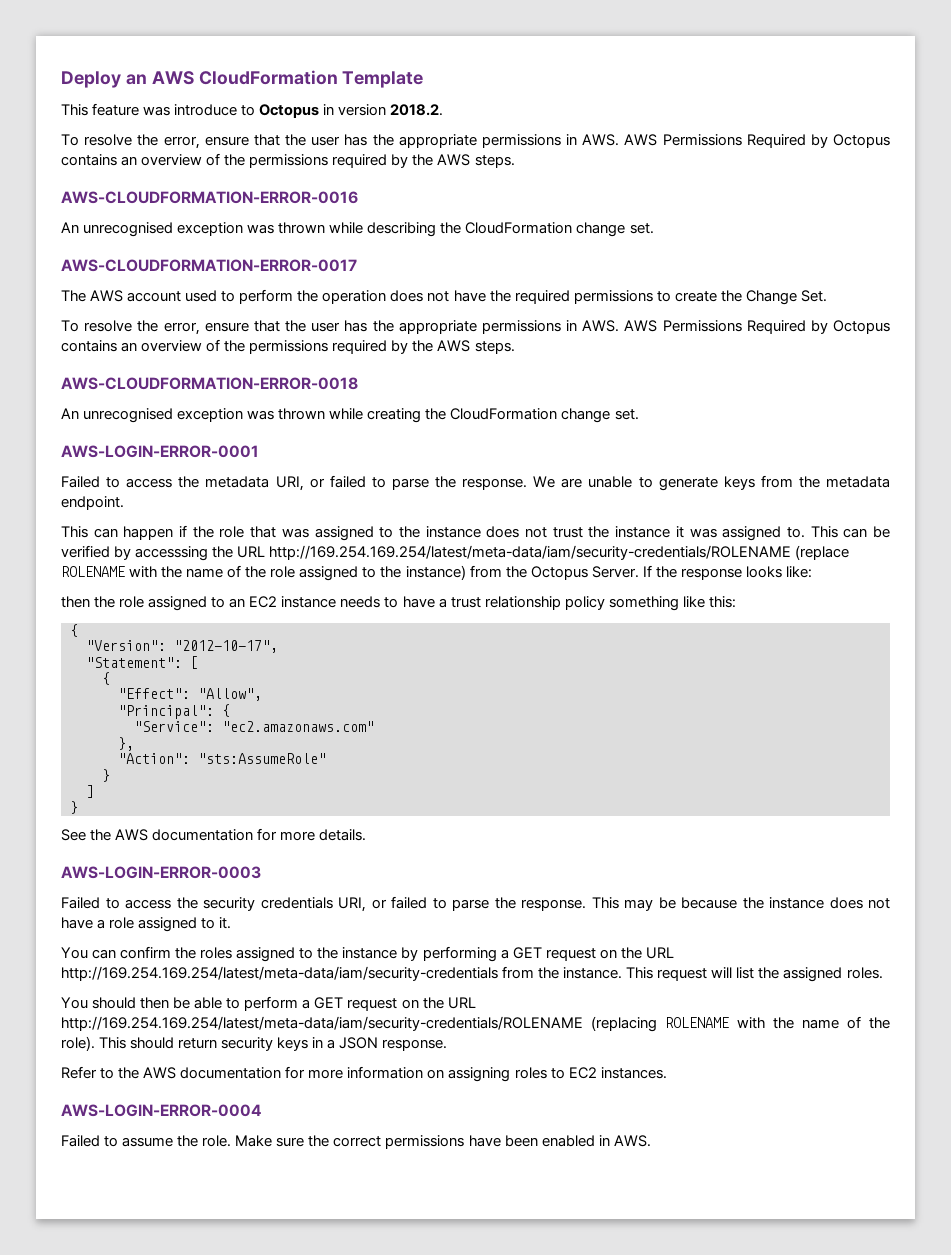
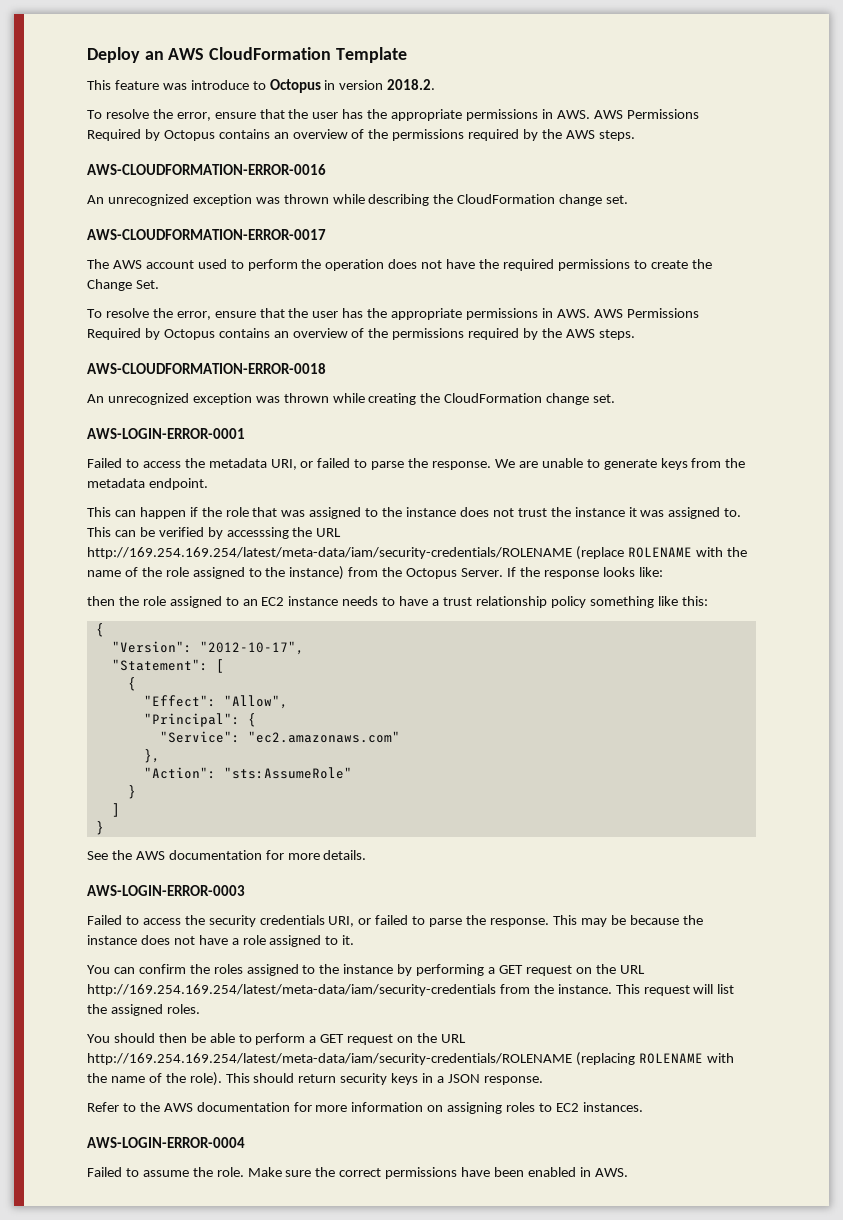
[83,222,174,237] unrecognised -> [107,194,189,206] unrecognized
[83,408,174,423] unrecognised -> [107,393,189,405] unrecognized

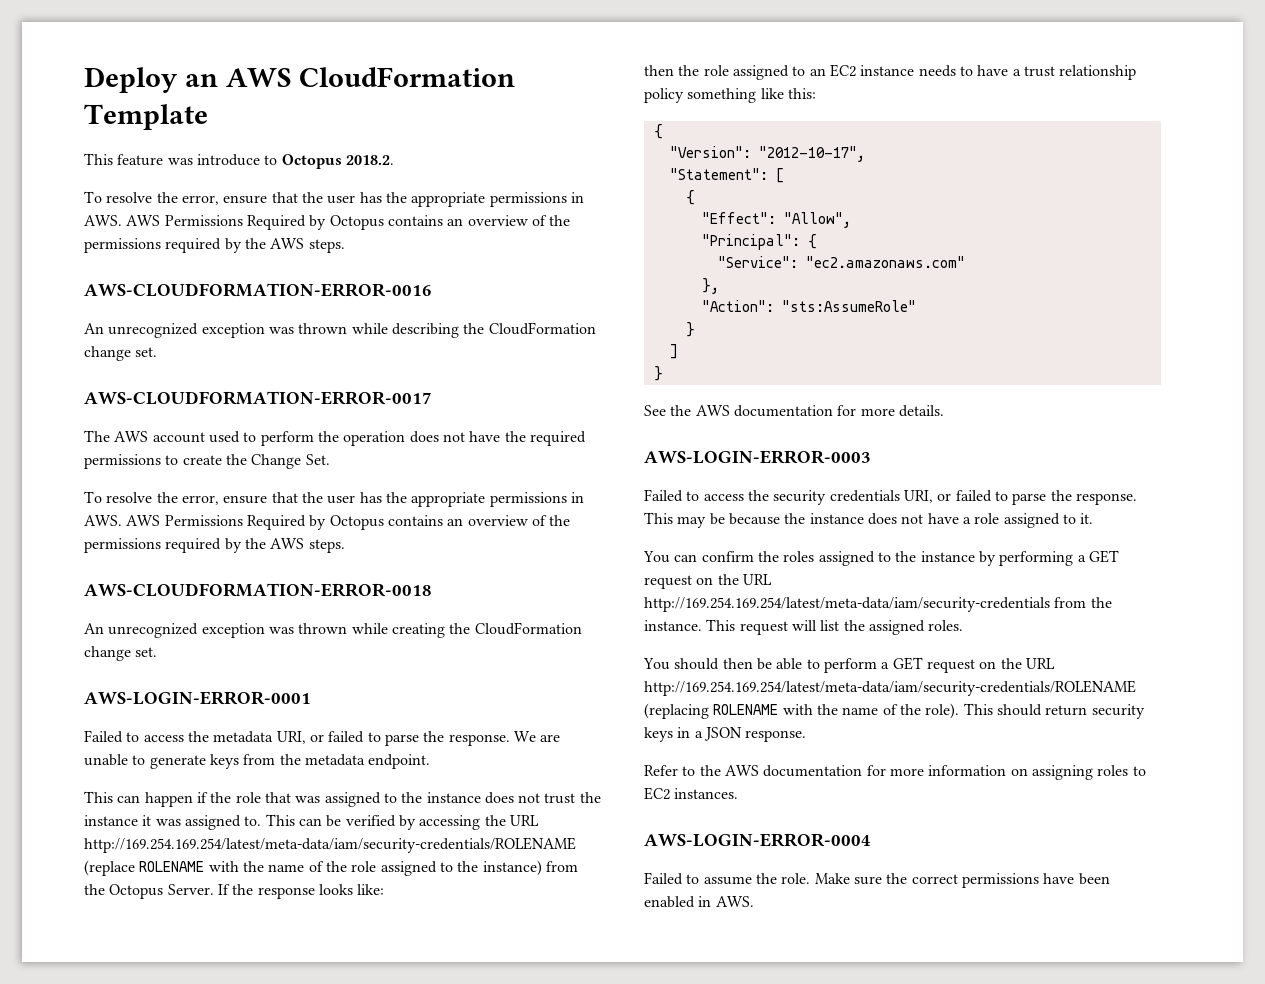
[324,80,384,90] in version -> (342, 161) none
[226,527,289,539] accesssing -> [419,815,481,830] accessing

